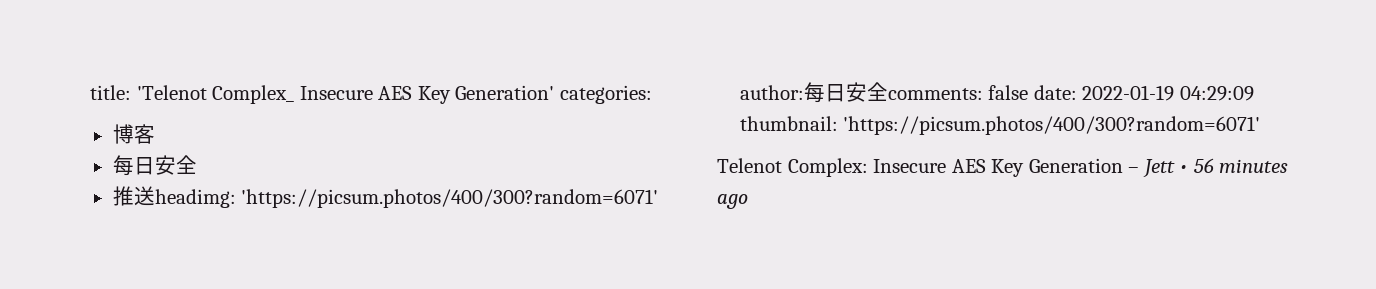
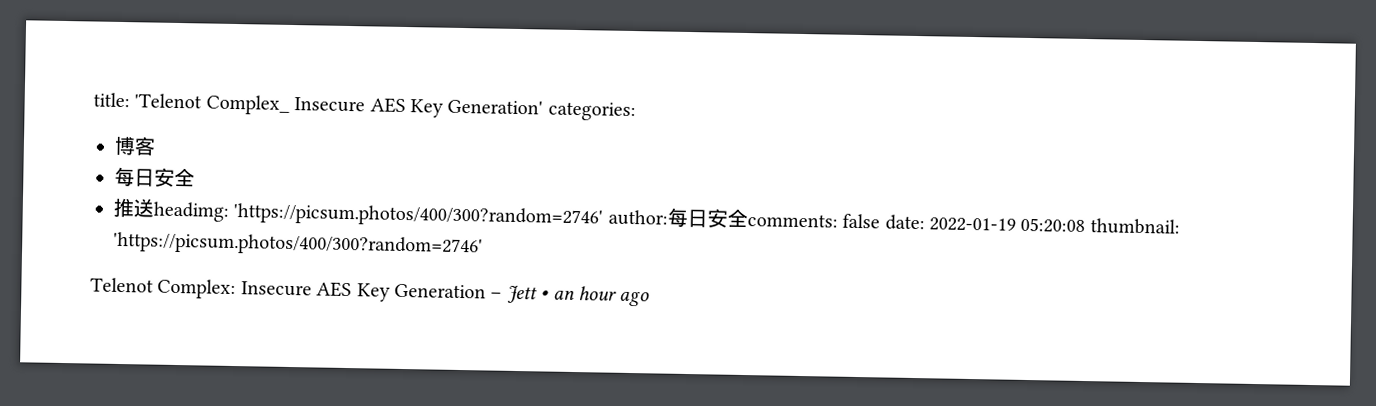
[241,189,659,208] 'https://picsum.photos/400/300?random=6071' -> [233,202,604,229] 'https://picsum.photos/400/300?random=2746'
[1179,86,1254,101] [739,116,1261,135] 04:29:09 thumbnail: 'https://picsum.photos/400/300?random=6071' -> [1020,217,1180,235] [113,231,483,258] 05:20:08 thumbnail: 'https://picsum.photos/400/300?random=2746'
[1193,158,1289,173] 56 minutes -> [552,286,617,301] an hour

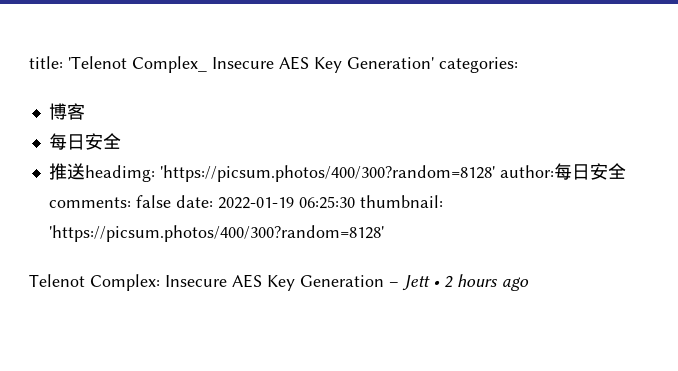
[233,202,604,229] 'https://picsum.photos/400/300?random=2746' -> [159,165,495,182] 'https://picsum.photos/400/300?random=8128'
[1020,217,1180,235] [113,231,483,258] 05:20:08 thumbnail: 'https://picsum.photos/400/300?random=2746' -> [298,195,443,209] [48,225,384,242] 06:25:30 thumbnail: 'https://picsum.photos/400/300?random=8128'
[552,286,617,301] an hour -> [444,274,498,288] 2 hours

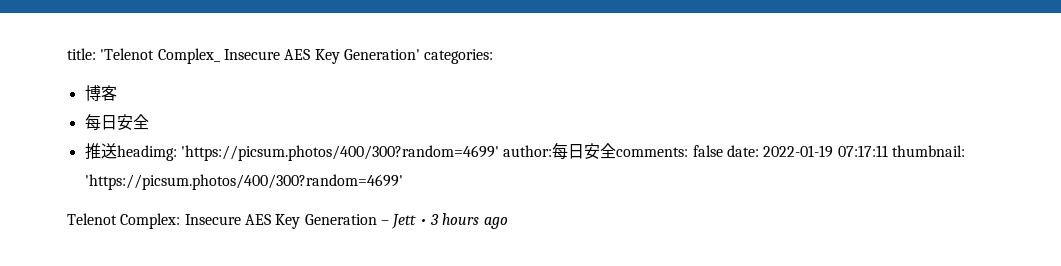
[159,165,495,182] 'https://picsum.photos/400/300?random=8128' -> [180,145,499,161] 'https://picsum.photos/400/300?random=4699'
[298,195,443,209] [48,225,384,242] 06:25:30 thumbnail: 'https://picsum.photos/400/300?random=8128' -> [837,145,965,157] [84,174,403,190] 07:17:11 thumbnail: 'https://picsum.photos/400/300?random=4699'
[444,275,453,288] 2 -> [429,214,439,225] 3

